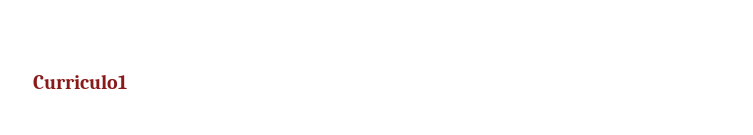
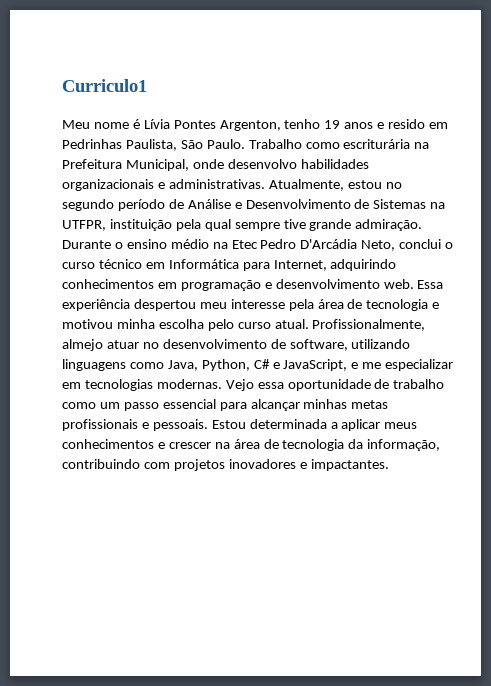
(127, 81) none -> [62,119,449,131] [62,139,430,151] [62,159,369,171] [62,179,402,191] [62,199,446,211] [62,219,423,231] [62,239,454,251] [62,259,397,271] [62,279,444,291] [62,299,440,311] [62,319,426,331] [62,339,411,351] [62,359,454,371] [62,379,445,391] [62,399,389,411] [62,419,418,431] [62,439,441,451] [62,459,389,471] // Meu nome é Lívia Pontes Argenton, tenho 19 anos e resido em Pedrinhas Paulista, São Paulo. Trabalho como escriturária na Prefeitura Municipal, onde desenvolvo habilidades organizacionais e administrativas. Atualmente, estou no segundo período de Análise e Desenvolvimento de Sistemas na UTFPR, instituição pela qual sempre tive grande admiração. Durante o ensino médio na Etec Pedro D'Arcádia Neto, conclui o curso técnico em Informática para Internet, adquirindo conhecimentos em programação e desenvolvimento web. Essa experiência despertou meu interesse pela área de tecnologia e motivou minha escolha pelo curso atual. Profissionalmente, almejo atuar no desenvolvimento de software, utilizando linguagens como Java, Python, C# e JavaScript, e me especializar em tecnologias modernas. Vejo essa oportunidade de trabalho como um passo essencial para alcançar minhas metas profissionais e pessoais. Estou determinada a aplicar meus conhecimentos e crescer na área de tecnologia da informação, contribuindo com projetos inovadores e impactantes.

